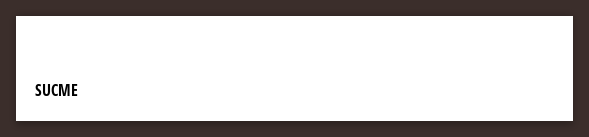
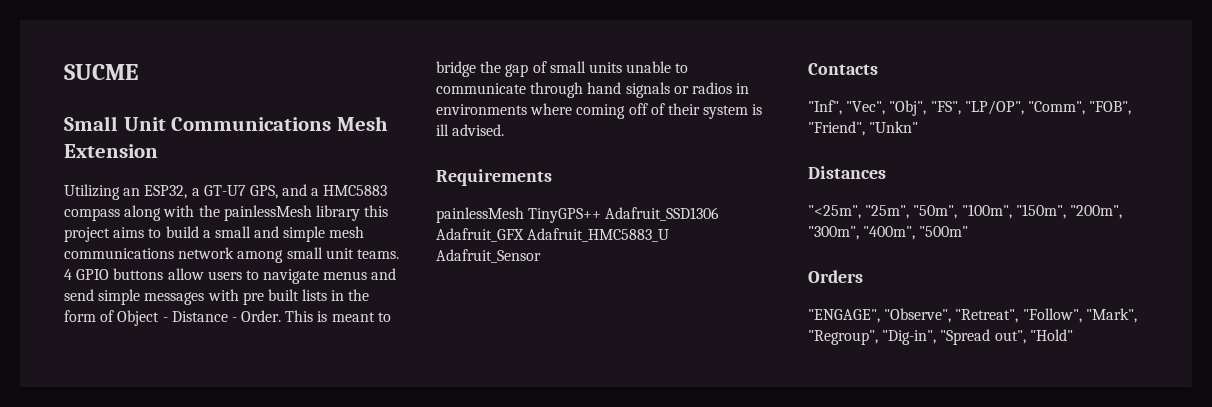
(78, 90) none -> [64,116,389,131] [64,144,158,158] [64,184,388,200] [64,205,389,221] [64,226,365,242] [64,247,399,263] [64,268,397,284] [64,289,370,305] [64,310,391,326] [436,61,689,77] [436,82,750,98] [436,103,763,119] [436,124,505,136] [436,169,552,186] [436,207,720,223] [436,228,670,242] [436,249,541,263] [808,63,878,75] [808,100,1132,116] [808,121,919,136] [808,166,886,179] [808,204,1122,219] [808,226,969,240] [808,270,863,283] [808,308,1137,323] [808,329,1073,345] // Small Unit Communications Mesh Extension // Utilizing an ESP32, a GT-U7 GPS, and a HMC5883 compass along with the painlessMesh library this project aims to build a small and simple mesh communications network among small unit teams. 4 GPIO buttons allow users to navigate menus and send simple messages with pre built lists in the form of Object - Distance - Order. This is meant to bridge the gap of small units unable to communicate through hand signals or radios in environments where coming off of their system is ill advised. // Requirements // painlessMesh TinyGPS++ Adafruit_SSD1306 Adafruit_GFX Adafruit_HMC5883_U Adafruit_Sensor // Contacts // "Inf", "Vec", "Obj", "FS", "LP/OP", "Comm", "FOB", "Friend", "Unkn" // Distances // "<25m", "25m", "50m", "100m", "150m", "200m", "300m", "400m", "500m" // Orders // "ENGAGE", "Observe", "Retreat", "Follow", "Mark", "Regroup", "Dig-in", "Spread out", "Hold"

